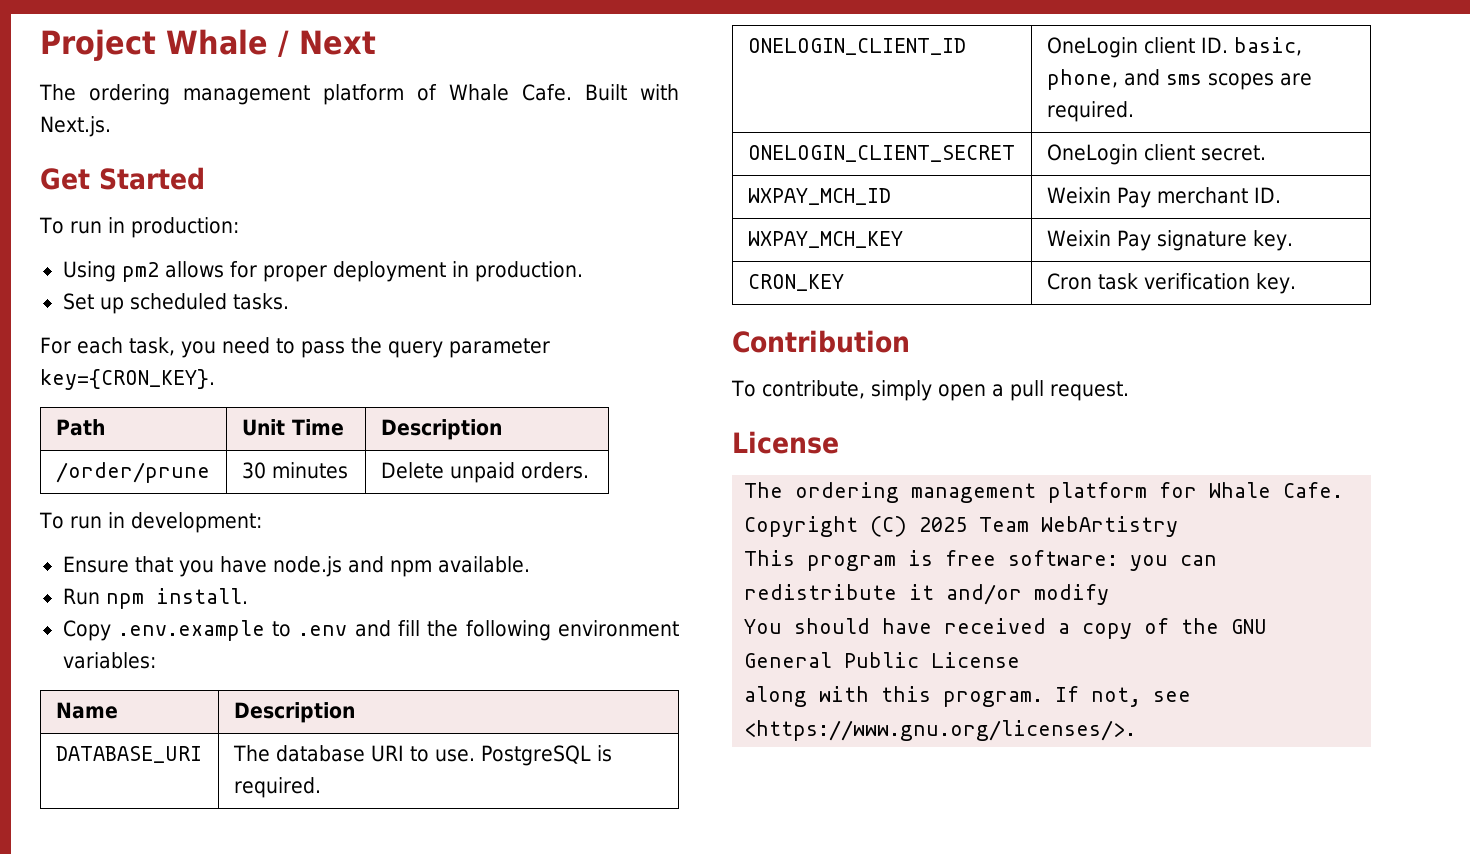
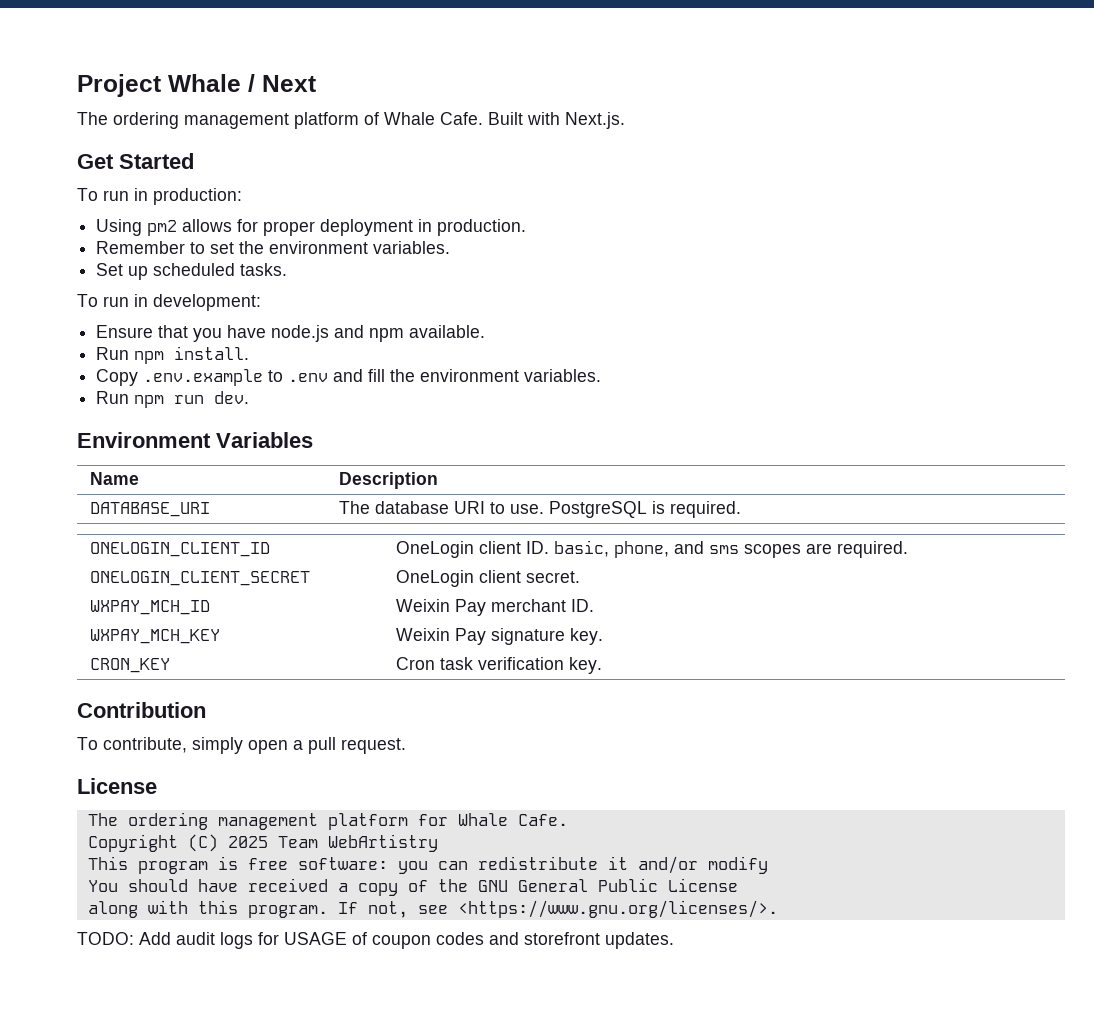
[62,293,289,314] [40,337,550,358] [40,369,215,390] [55,419,105,436] [241,419,344,436] [380,419,502,440] [55,462,210,483] [241,462,348,479] [380,462,589,483] Set up scheduled tasks. // For each task, you need to pass the query parameter key={CRON_KEY}. // Path | Unit Time | Description // /order/prune | 30 minutes | Delete unpaid orders. -> [96,241,451,254] [96,263,288,280] Remember to set the environment variables. // Set up scheduled tasks.
[465,620,679,641] [62,652,156,669] following environment variables: -> [420,369,602,382] [96,391,250,408] [77,432,313,448] environment variables. // Run npm run dev. // Environment Variables
(1137, 730) none -> [77,932,674,949] // TODO: Add audit logs for USAGE of coupon codes and storefront updates.

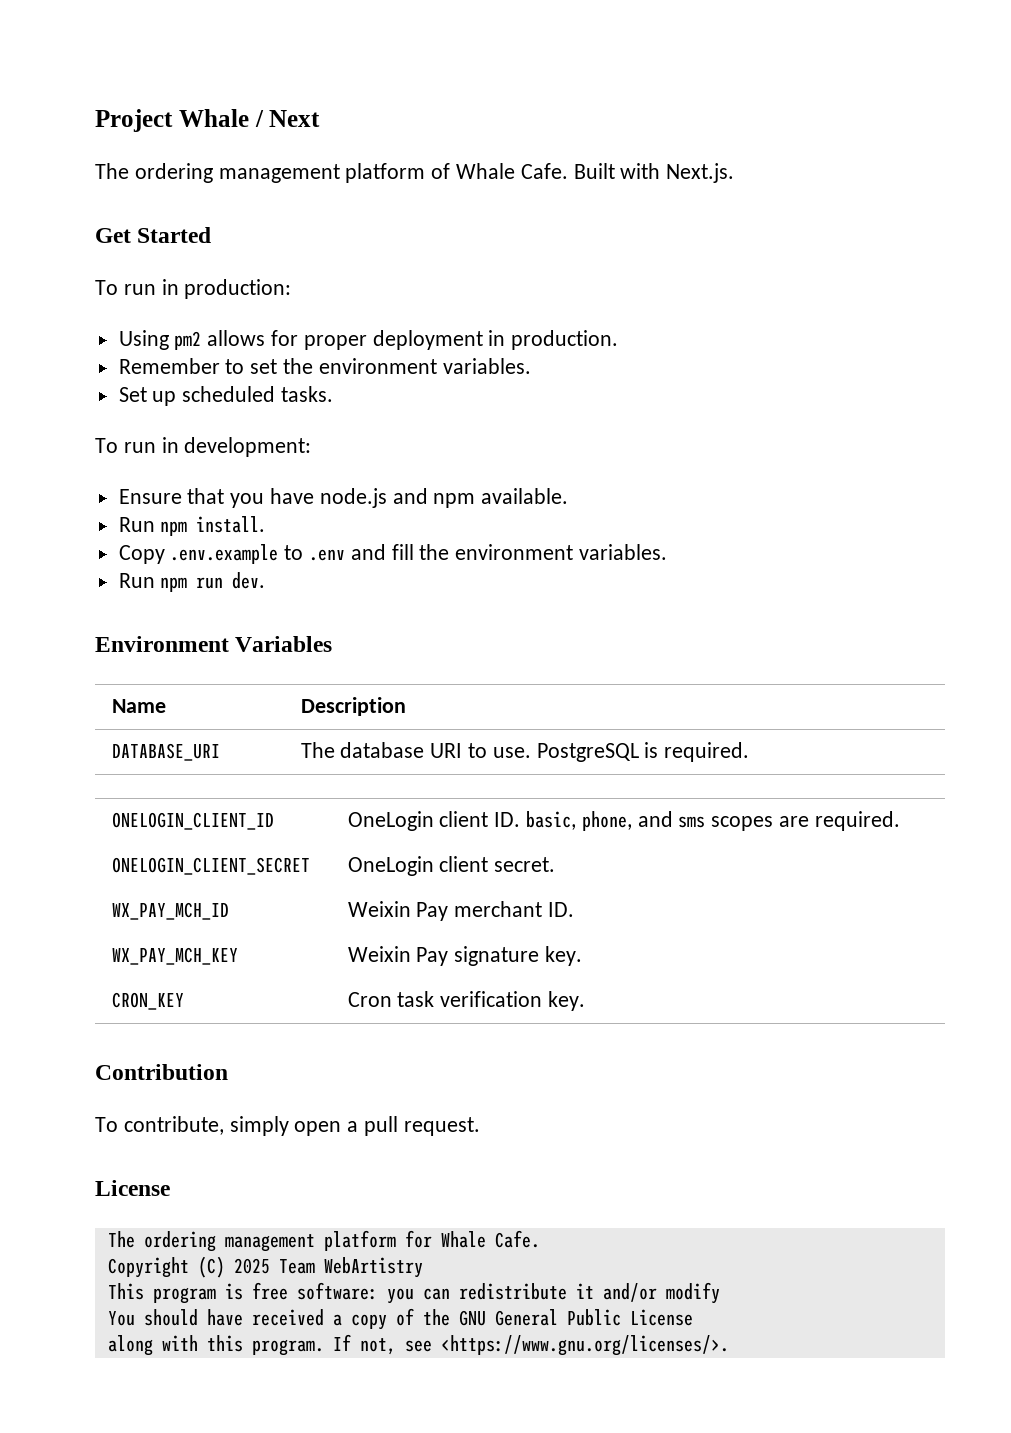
[90,600,211,615] WXPAY_MCH_ID -> [111,902,229,920] WX_PAY_MCH_ID
[90,629,221,644] WXPAY_MCH_KEY -> [111,947,238,965] WX_PAY_MCH_KEY
[77,932,674,949] // TODO: Add audit logs for USAGE of coupon codes and storefront updates. -> (729, 1345) none

